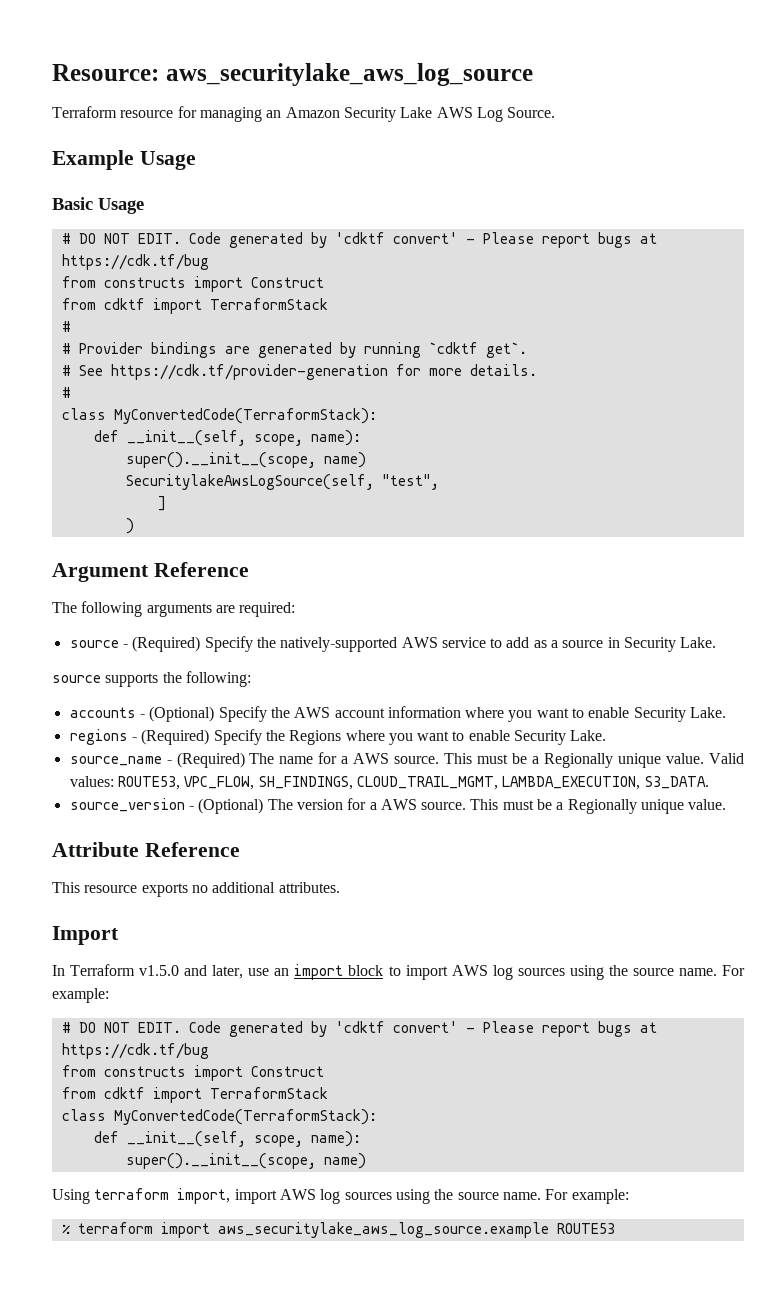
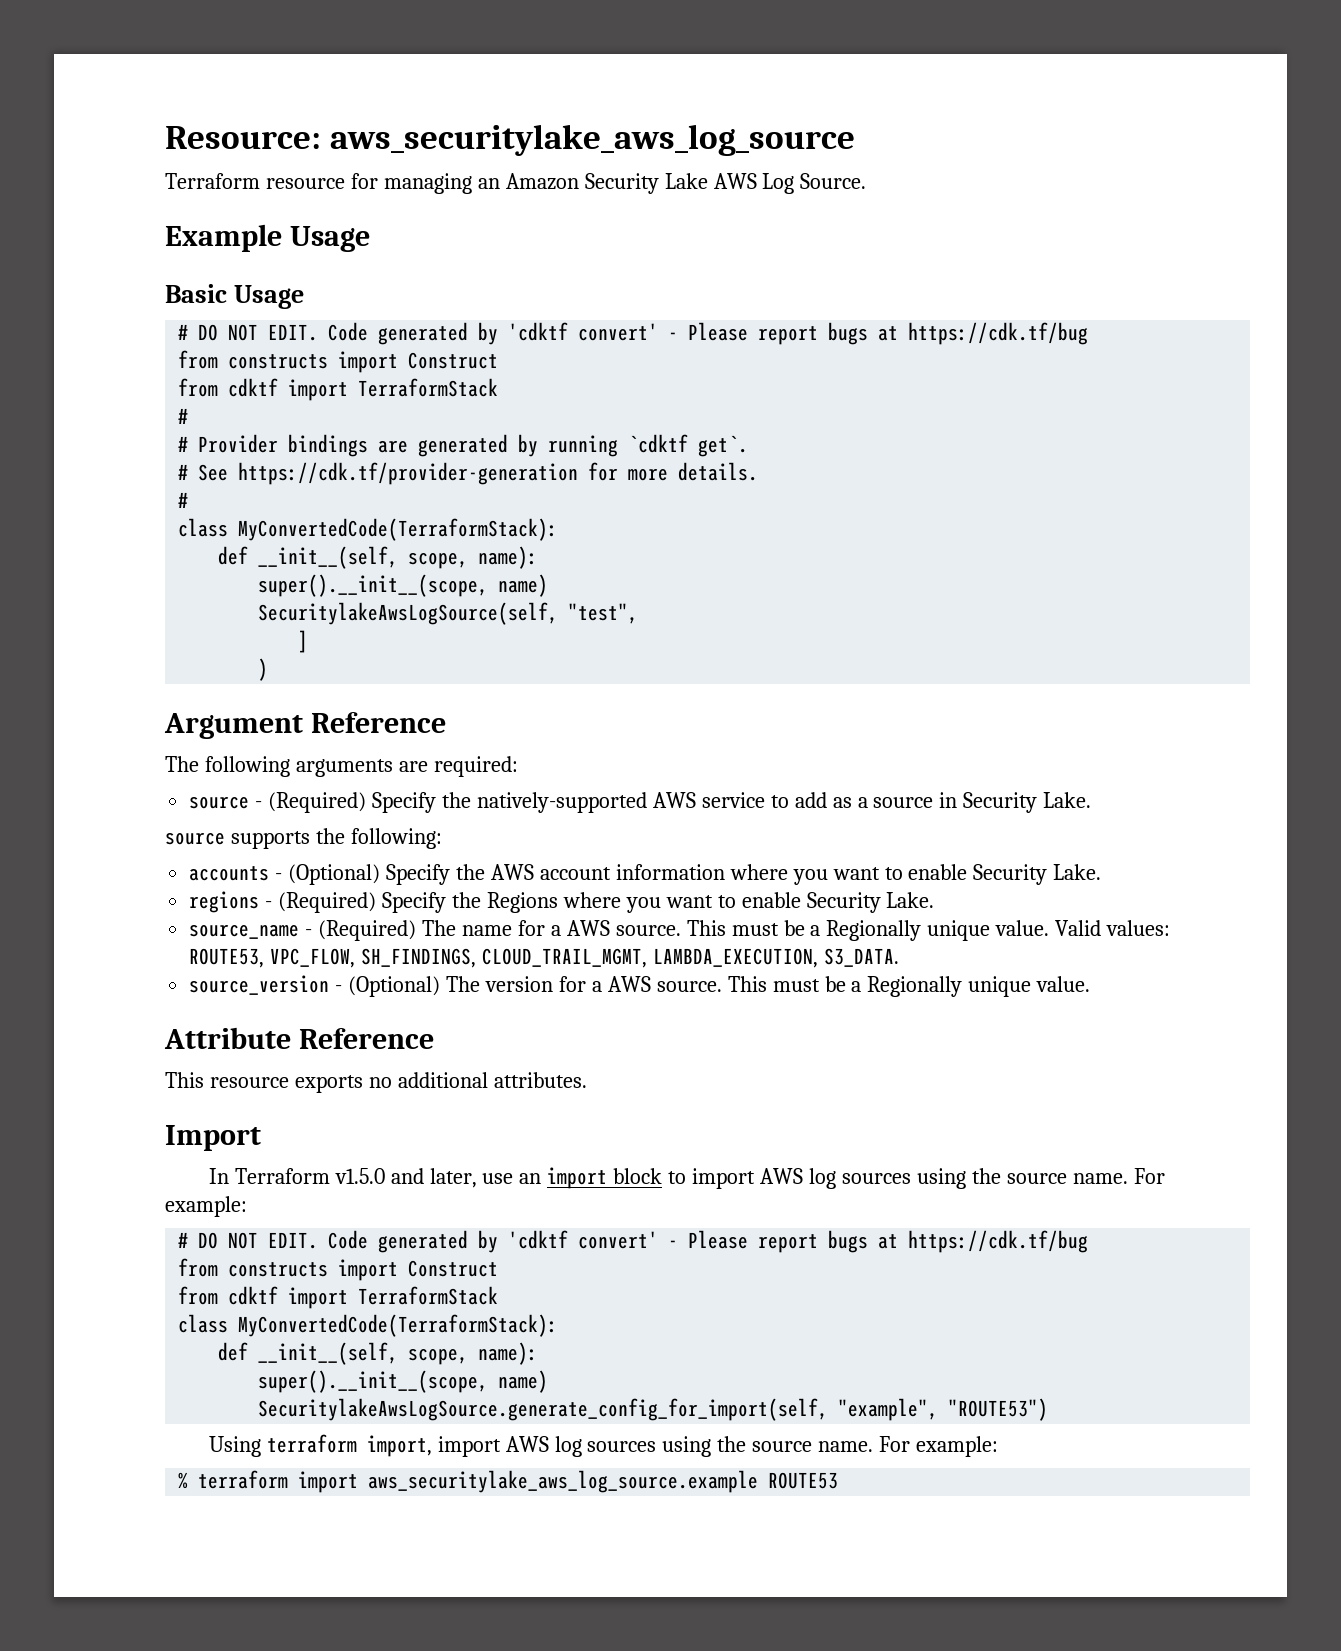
(366, 1161) none -> [258,1398,1049,1421] // SecuritylakeAwsLogSource.generate_config_for_import(self, "example", "ROUTE53")

